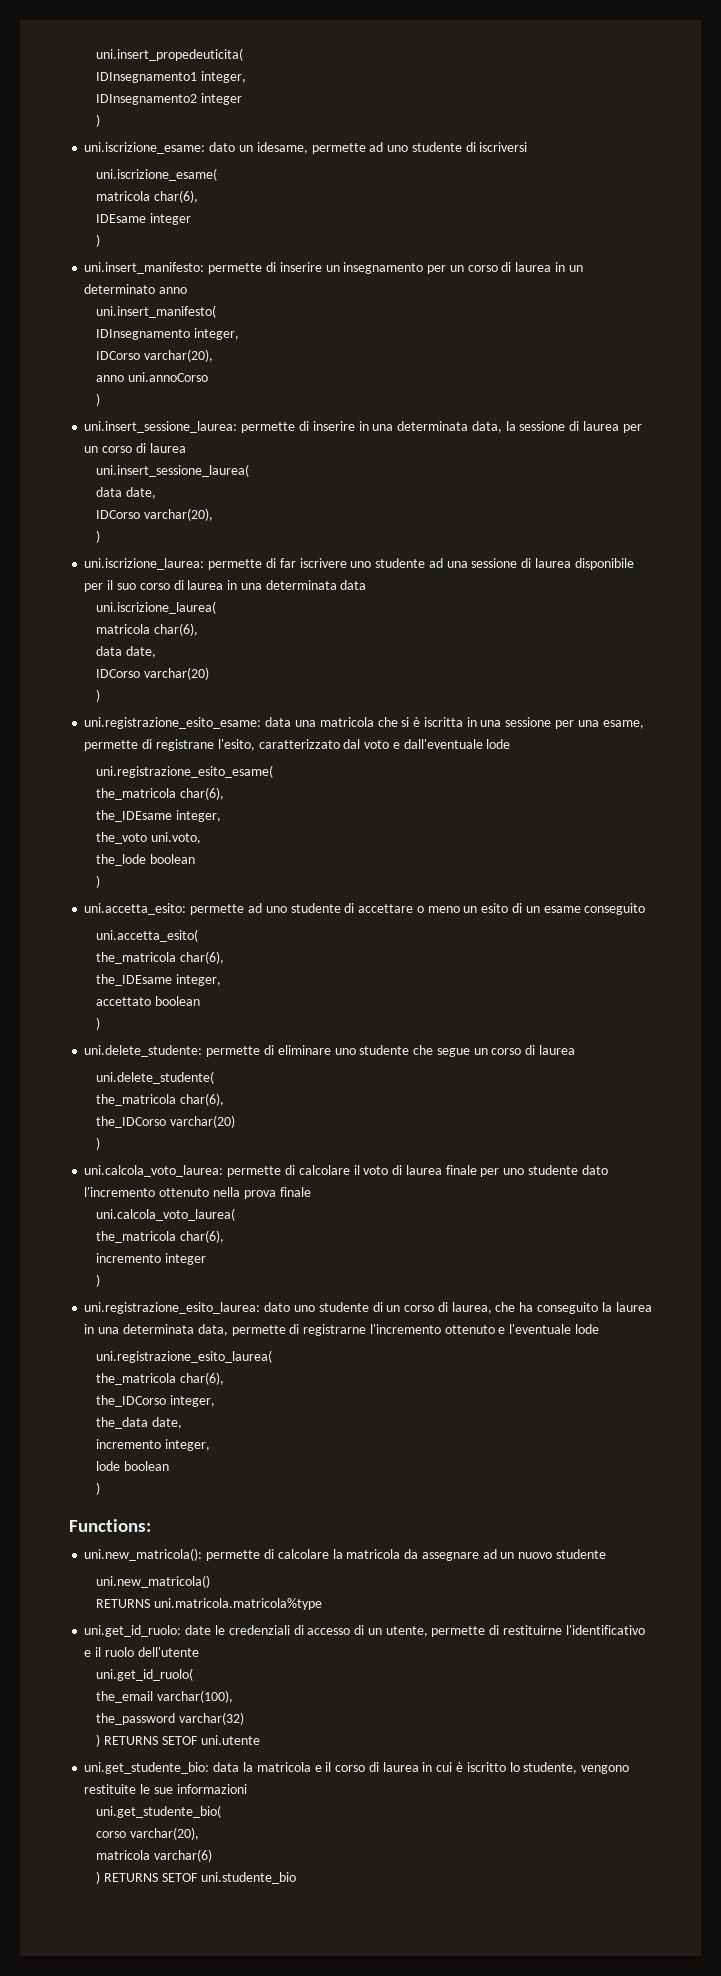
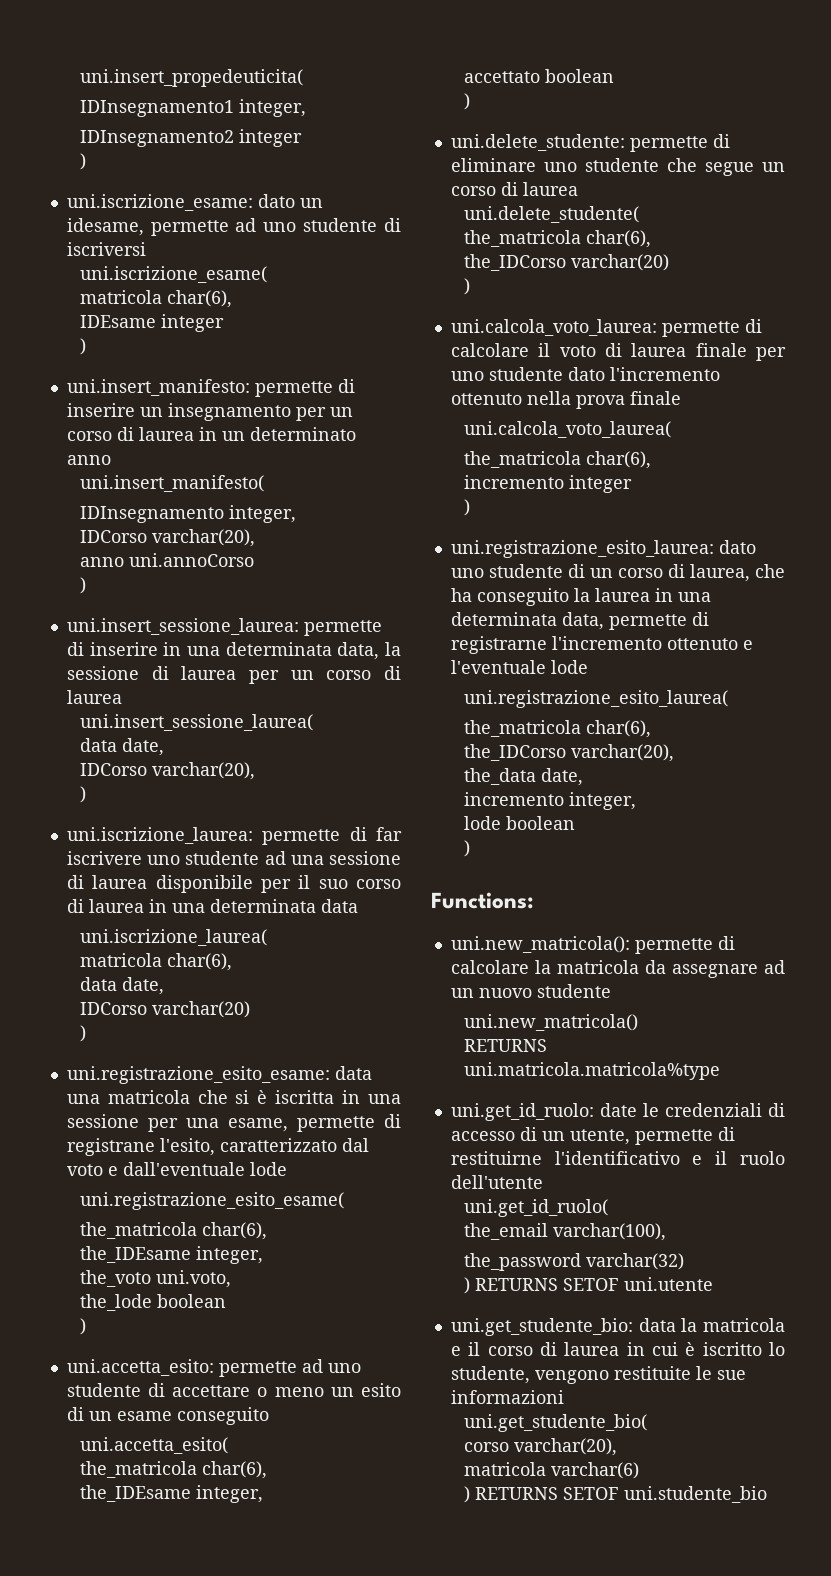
[169,1395,215,1407] integer, -> [570,744,674,762] varchar(20),

